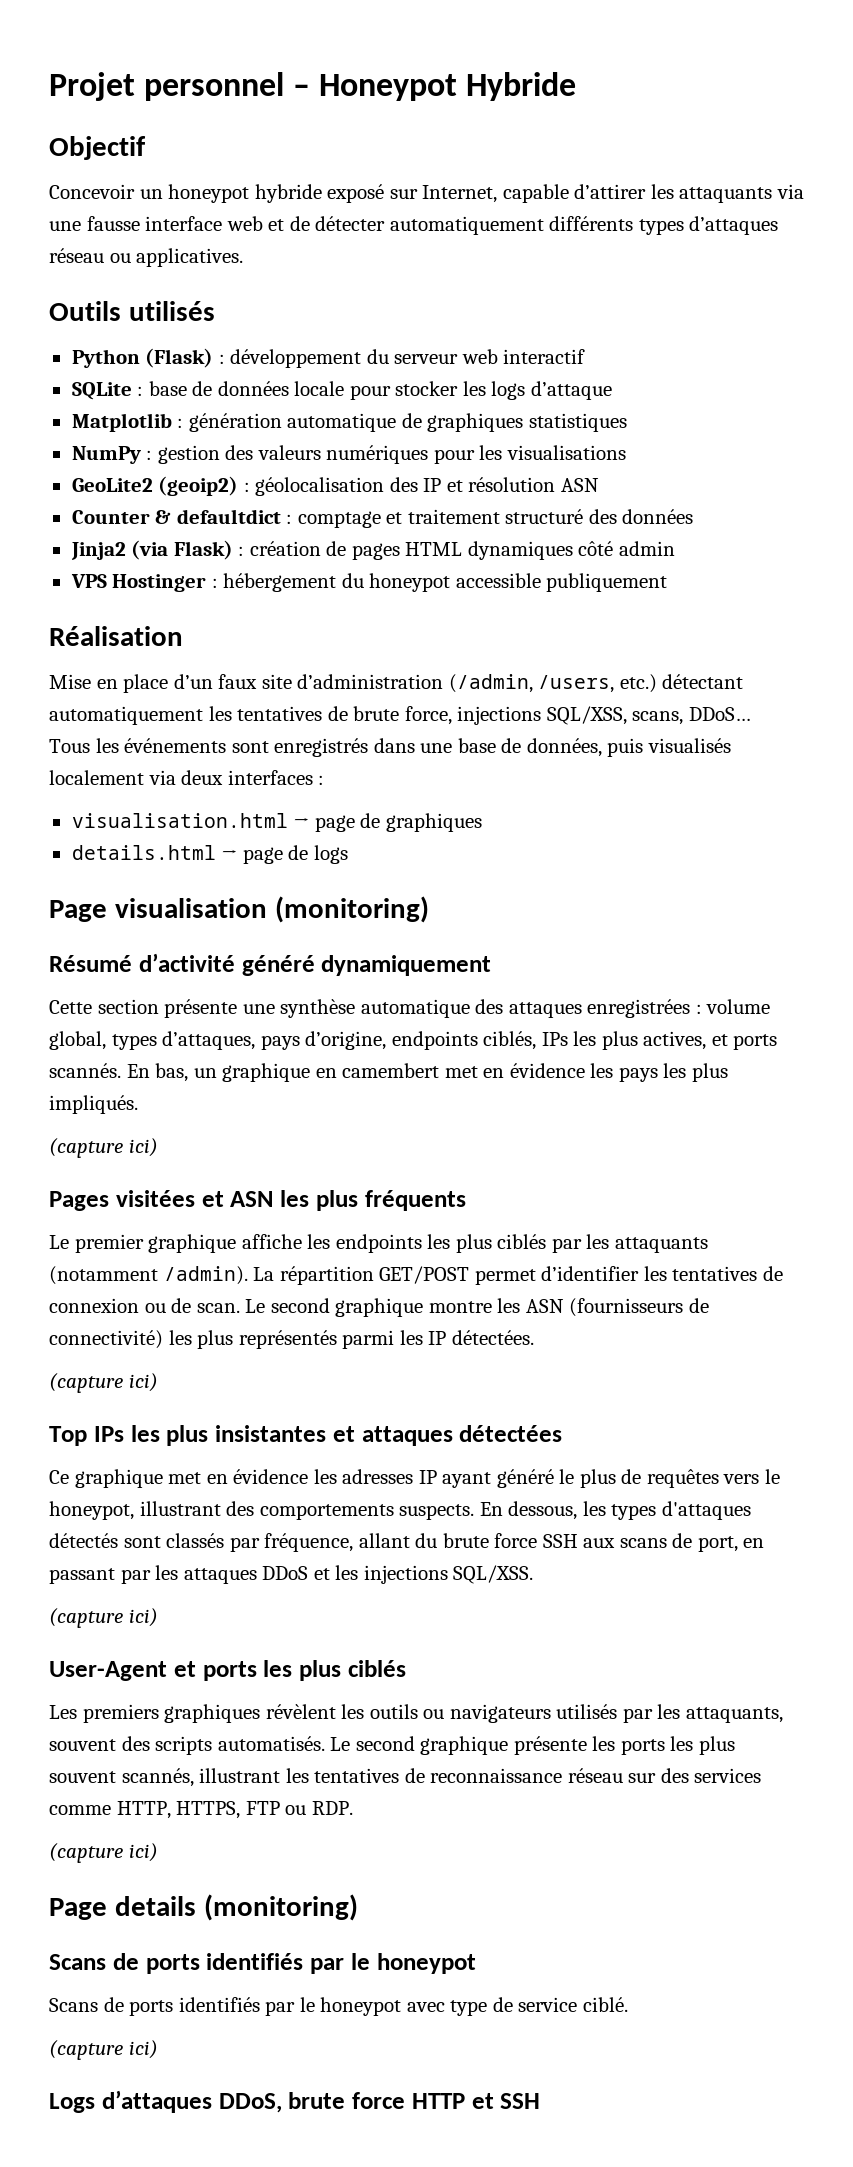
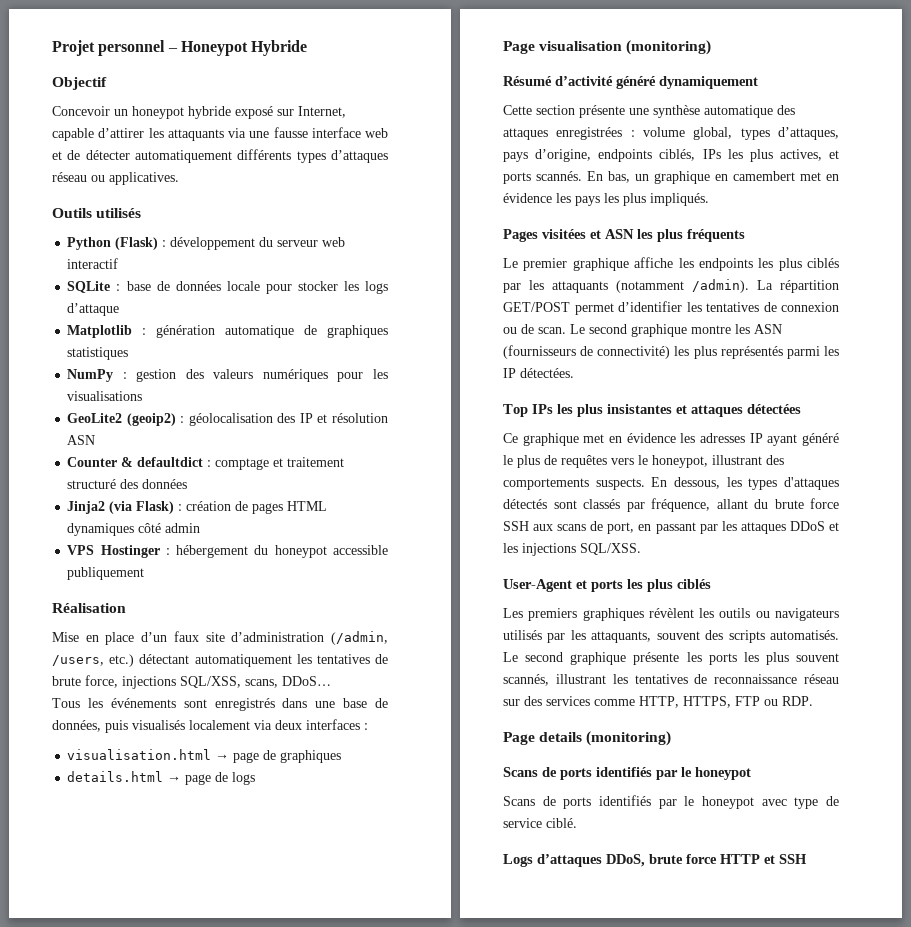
[49,1138,158,1158] // (capture ici) -> (709, 199) none
[49,1373,158,1393] // (capture ici) -> (574, 373) none
[49,1608,158,1628] // (capture ici) -> (641, 549) none
[49,1843,158,1863] // (capture ici) -> (813, 701) none
[49,2040,158,2060] // (capture ici) -> (577, 823) none

